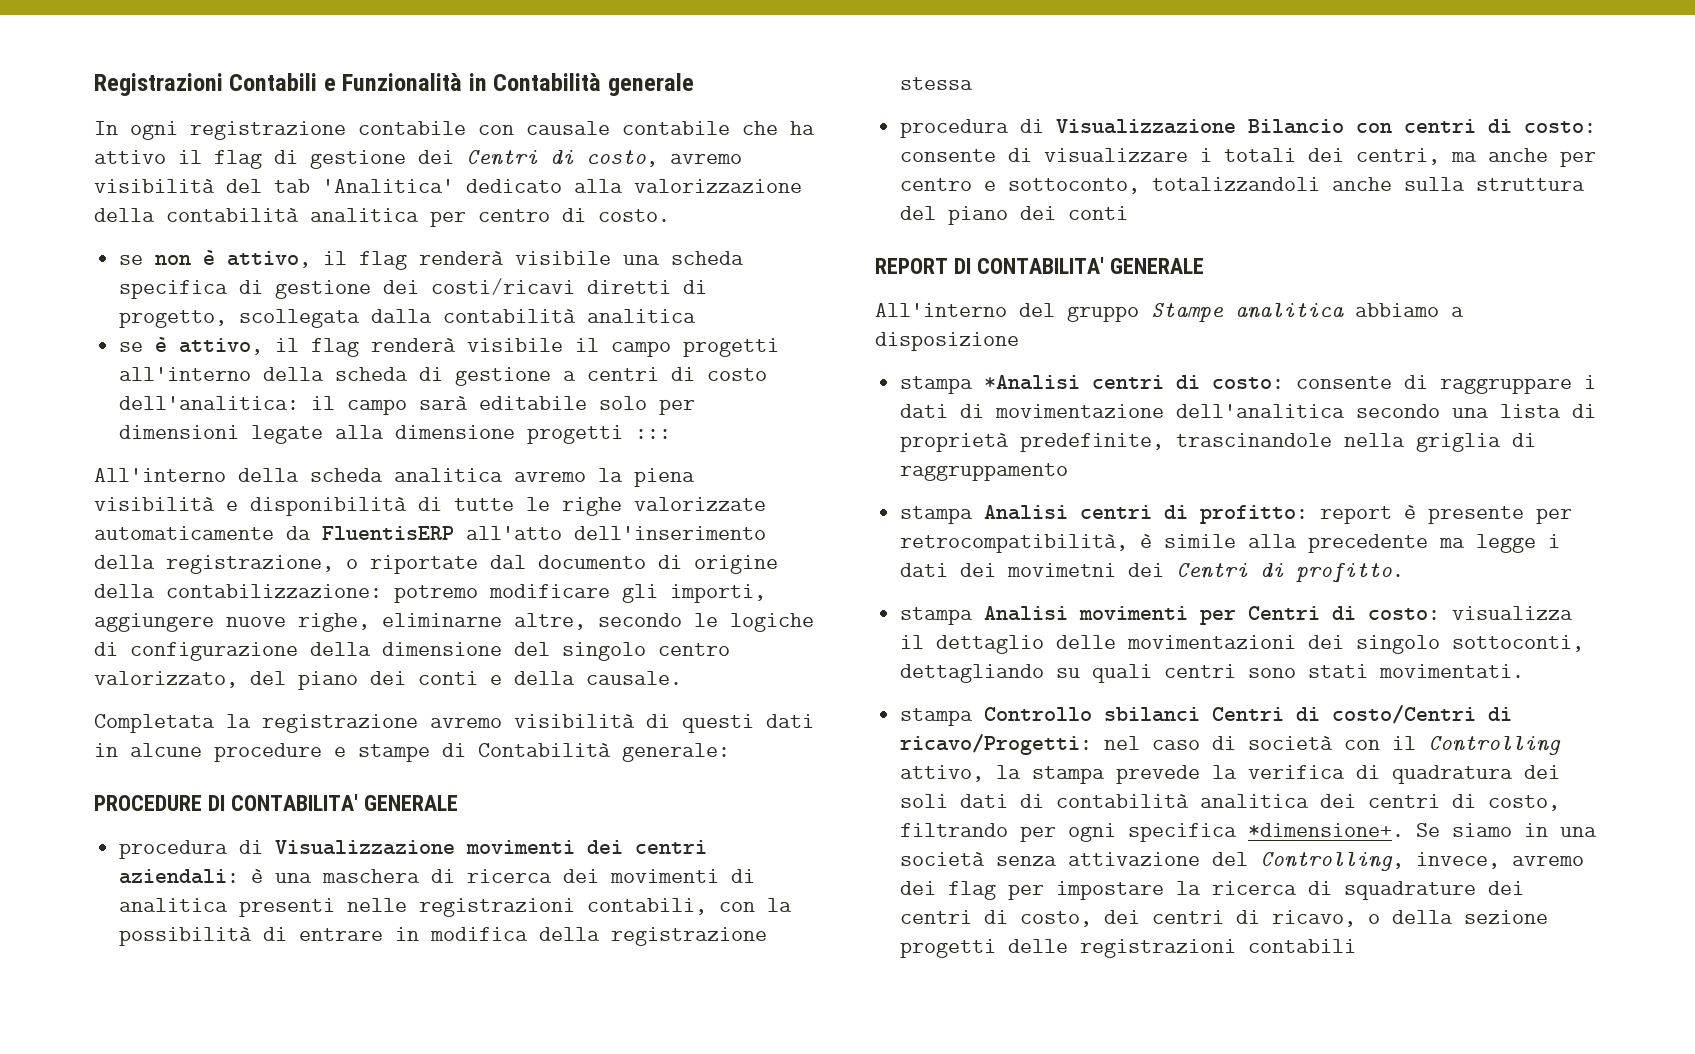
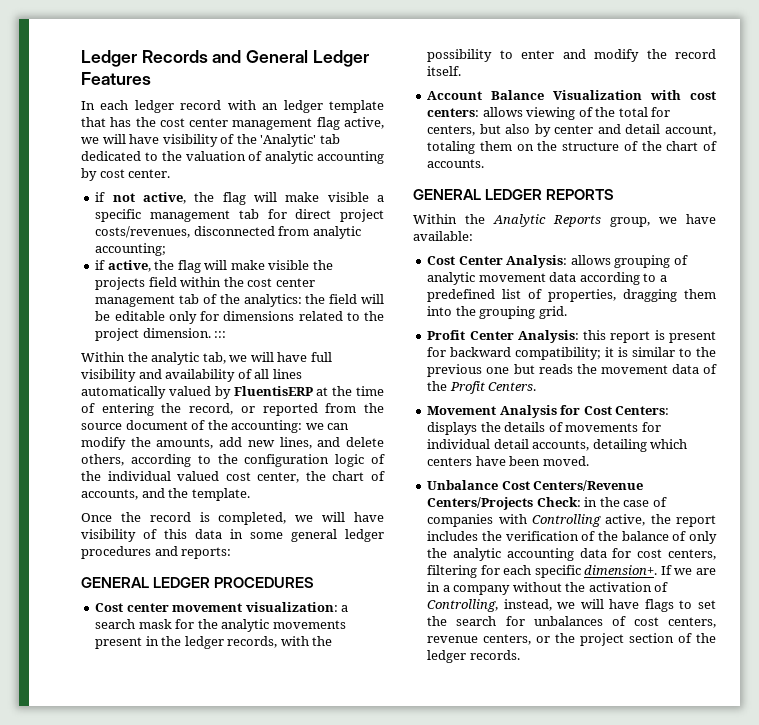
[94,73,694,96] [94,121,815,140] [94,150,742,169] [94,179,802,193] [94,208,670,227] [119,250,745,270] [119,278,708,299] [119,309,697,328] [119,337,780,357] [119,367,768,386] [119,396,696,415] [119,425,672,444] [94,468,695,487] [94,497,766,516] [94,526,766,540] [94,555,778,574] [94,584,766,603] [94,613,814,632] [94,642,730,661] [94,671,682,690] [94,714,814,733] [94,743,730,762] [94,794,458,811] [119,840,708,859] [119,869,756,884] [119,898,793,917] [119,927,768,946] [900,77,974,90] [900,119,1597,138] [900,148,1597,167] [900,177,1586,194] [900,206,1129,225] [875,257,1204,274] [875,303,1464,322] [875,332,1019,351] [900,375,1597,394] [900,404,1597,418] [900,433,1537,452] [900,463,1069,481] [900,505,1573,524] [900,534,1561,553] [900,563,1405,583] [900,606,1574,625] [900,635,1585,654] [900,664,1525,683] [900,705,1513,726] [900,734,1562,755] [900,765,1561,784] [900,794,1561,811] [900,823,1598,842] [900,852,1585,871] [900,881,1525,900] [900,910,1549,927] [900,939,1357,958] Registrazioni Contabili e Funzionalità in Contabilità generale // In ogni registrazione contabile con causale contabile che ha attivo il flag di gestione dei Centri di costo, avremo visibilità del tab 'Analitica' dedicato alla valorizzazione della contabilità analitica per centro di costo. // se non è attivo, il flag renderà visibile una scheda specifica di gestione dei costi/ricavi diretti di progetto, scollegata dalla contabilità analitica // se è attivo, il flag renderà visibile il campo progetti all'interno della scheda di gestione a centri di costo dell'analitica: il campo sarà editabile solo per dimensioni legate alla dimensione progetti ::: // All'interno della scheda analitica avremo la piena visibilità e disponibilità di tutte le righe valorizzate automaticamente da FluentisERP all'atto dell'inserimento della registrazione, o riportate dal documento di origine della contabilizzazione: potremo modificare gli importi, aggiungere nuove righe, eliminarne altre, secondo le logiche di configurazione della dimensione del singolo centro valorizzato, del piano dei conti e della causale. // Completata la registrazione avremo visibilità di questi dati in alcune procedure e stampe di Contabilità generale: // PROCEDURE DI CONTABILITA' GENERALE // procedura di Visualizzazione movimenti dei centri aziendali: è una maschera di ricerca dei movimenti di analitica presenti nelle registrazioni contabili, con la possibilità di entrare in modifica della registrazione stessa // procedura di Visualizzazione Bilancio con centri di costo: consente di visualizzare i totali dei centri, ma anche per centro e sottoconto, totalizzandoli anche sulla struttura del piano dei conti // REPORT DI CONTABILITA' GENERALE // All'interno del gruppo Stampe analitica abbiamo a disposizione // stampa *Analisi centri di costo: consente di raggruppare i dati di movimentazione dell'analitica secondo una lista di proprietà predefinite, trascinandole nella griglia di raggruppamento // stampa Analisi centri di profitto: report è presente per retrocompatibilità, è simile alla precedente ma legge i dati dei movimetni dei Centri di profitto. // stampa Analisi movimenti per Centri di costo: visualizza il dettaglio delle movimentazioni dei singolo sottoconti, dettagliando su quali centri sono stati movimentati. // stampa Controllo sbilanci Centri di costo/Centri di ricavo/Progetti: nel caso di società con il Controlling attivo, la stampa prevede la verifica di quadratura dei soli dati di contabilità analitica dei centri di costo, filtrando per ogni specifica *dimensione+. Se siamo in una società senza attivazione del Controlling, invece, avremo dei flag per impostare la ricerca di squadrature dei centri di costo, dei centri di ricavo, o della sezione progetti delle registrazioni contabili -> [81,50,369,67] [81,72,151,85] [81,100,384,113] [81,117,384,130] [81,134,340,147] [81,151,384,164] [81,168,171,181] [95,192,384,205] [95,209,384,222] [95,226,361,239] [95,243,167,256] [95,260,333,273] [95,277,315,290] [95,294,384,307] [95,311,384,324] [95,328,227,341] [81,352,332,365] [81,369,302,382] [81,386,384,399] [81,403,385,416] [81,420,350,433] [81,437,385,450] [81,454,386,467] [81,471,385,483] [81,488,250,501] [81,512,384,525] [81,529,384,542] [81,546,232,559] [81,577,315,588] [95,602,349,612] [95,619,346,632] [95,636,333,649] [427,49,716,62] [427,66,462,76] [427,90,716,100] [427,107,671,120] [427,124,716,137] [427,141,717,154] [427,159,485,168] [413,189,615,200] [413,214,716,227] [413,231,473,241] [427,255,688,268] [427,272,667,285] [427,289,716,302] [427,306,567,319] [427,330,716,343] [427,347,716,360] [427,364,717,377] [427,381,537,394] [427,405,670,418] [427,422,661,435] [427,439,688,452] [427,456,589,466] [427,480,644,491] [427,497,667,510] [427,514,716,527] [427,531,717,544] [427,548,716,561] [427,565,716,578] [427,582,669,595] [427,599,716,612] [427,616,716,628] [427,633,716,646] [427,650,520,663] Ledger Records and General Ledger Features // In each ledger record with an ledger template that has the cost center management flag active, we will have visibility of the 'Analytic' tab dedicated to the valuation of analytic accounting by cost center. // if not active, the flag will make visible a specific management tab for direct project costs/revenues, disconnected from analytic accounting; // if active, the flag will make visible the projects field within the cost center management tab of the analytics: the field will be editable only for dimensions related to the project dimension. ::: // Within the analytic tab, we will have full visibility and availability of all lines automatically valued by FluentisERP at the time of entering the record, or reported from the source document of the accounting: we can modify the amounts, add new lines, and delete others, according to the configuration logic of the individual valued cost center, the chart of accounts, and the template. // Once the record is completed, we will have visibility of this data in some general ledger procedures and reports: // GENERAL LEDGER PROCEDURES // Cost center movement visualization: a search mask for the analytic movements present in the ledger records, with the possibility to enter and modify the record itself. // Account Balance Visualization with cost centers: allows viewing of the total for centers, but also by center and detail account, totaling them on the structure of the chart of accounts. // GENERAL LEDGER REPORTS // Within the Analytic Reports group, we have available: // Cost Center Analysis: allows grouping of analytic movement data according to a predefined list of properties, dragging them into the grouping grid. // Profit Center Analysis: this report is present for backward compatibility; it is similar to the previous one but reads the movement data of the Profit Centers. // Movement Analysis for Cost Centers: displays the details of movements for individual detail accounts, detailing which centers have been moved. // Unbalance Cost Centers/Revenue Centers/Projects Check: in the case of companies with Controlling active, the report includes the verification of the balance of only the analytic accounting data for cost centers, filtering for each specific dimension+. If we are in a company without the activation of Controlling, instead, we will have flags to set the search for unbalances of cost centers, revenue centers, or the project section of the ledger records.

